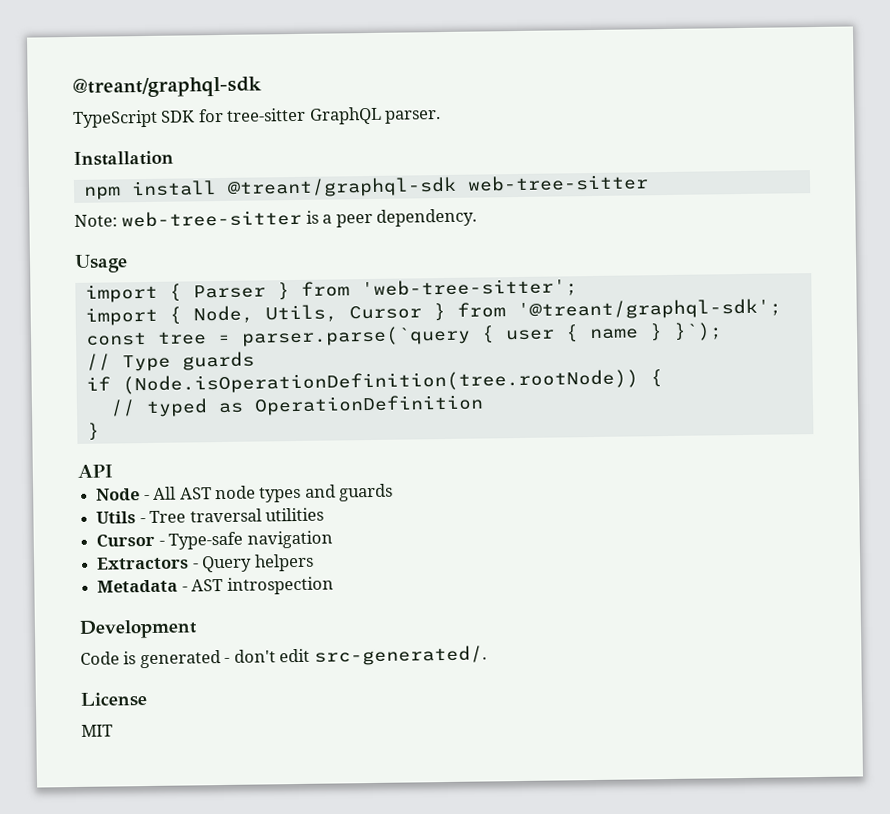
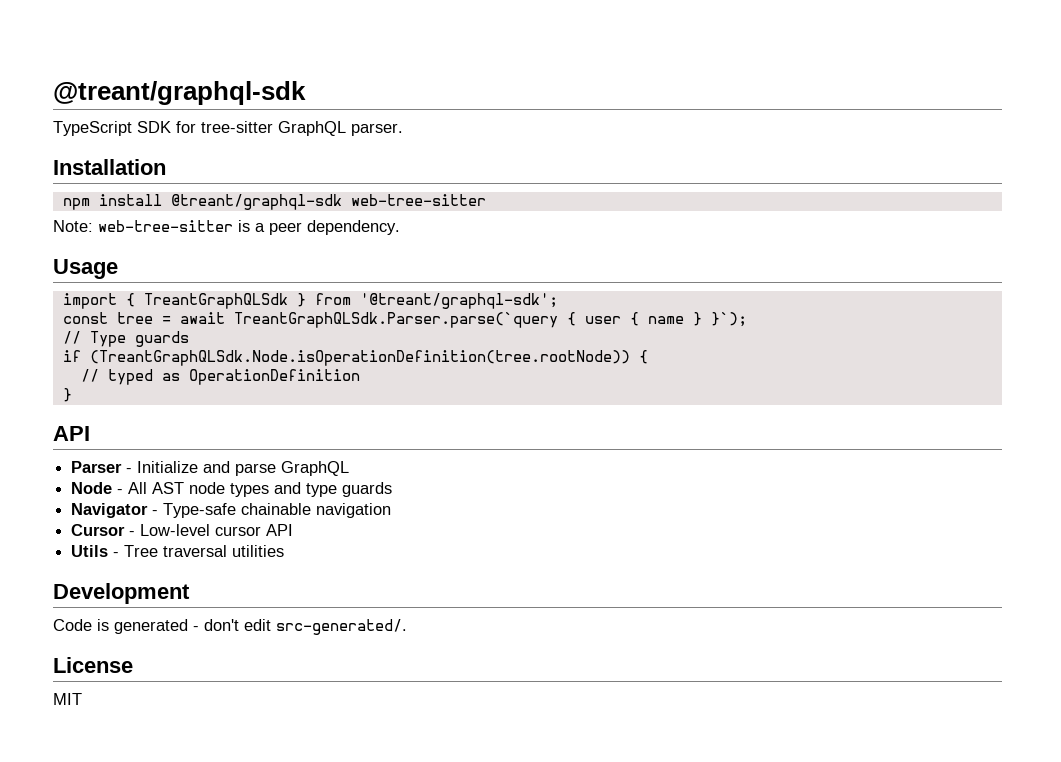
[192,278,578,301] [84,304,422,326] Parser } from 'web-tree-sitter'; // import { Node, Utils, Cursor -> [143,293,288,309] TreantGraphQLSdk
[240,325,471,347] parser.parse(`query -> [179,312,558,328] await TreantGraphQLSdk.Parser.parse(`query
[121,369,639,395] (Node.isOperationDefinition(tree.rootNode)) -> [89,350,630,366] (TreantGraphQLSdk.Node.isOperationDefinition(tree.rootNode))
(113, 471) none -> [71,461,350,476] // Parser - Initialize and parse GraphQL
[339,483,394,502] guards -> [306,482,393,497] [71,503,392,518] [71,524,294,536] type guards // Navigator - Type-safe chainable navigation // Cursor - Low-level cursor API
[96,530,333,550] [96,553,314,573] [97,576,334,595] // Cursor - Type-safe navigation // Extractors - Query helpers // Metadata - AST introspection -> (285, 551) none

